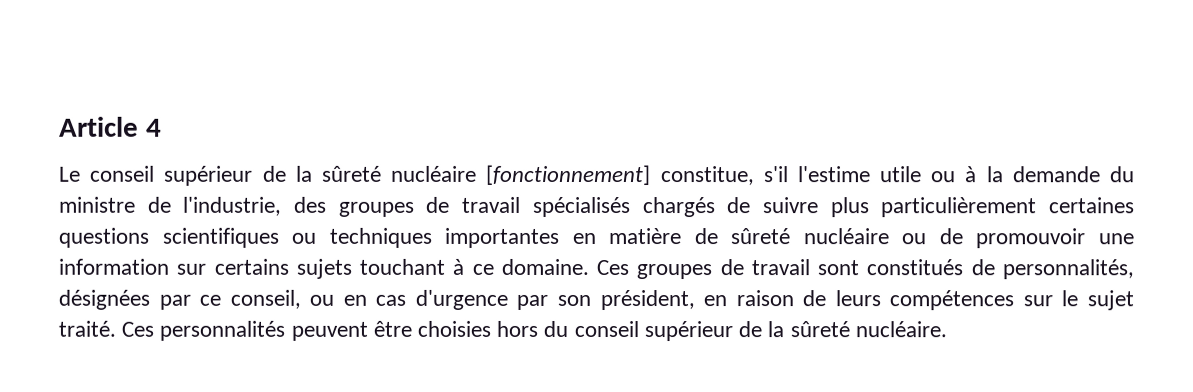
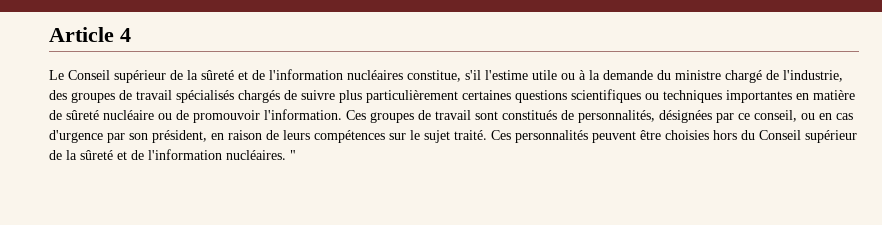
[90,164,652,186] conseil supérieur de la sûreté nucléaire [fonctionnement] -> [68,69,403,83] Conseil supérieur de la sûreté et de l'information nucléaires
(135, 204) none -> [725,70,762,83] chargé
[1098,233,1134,245] [58,258,589,279] une information sur certains sujets touchant à ce domaine. -> [264,109,342,120] l'information.
[573,320,947,342] conseil supérieur de la sûreté nucléaire. -> [759,130,857,143] [49,149,296,160] Conseil supérieur de la sûreté et de l'information nucléaires. "

